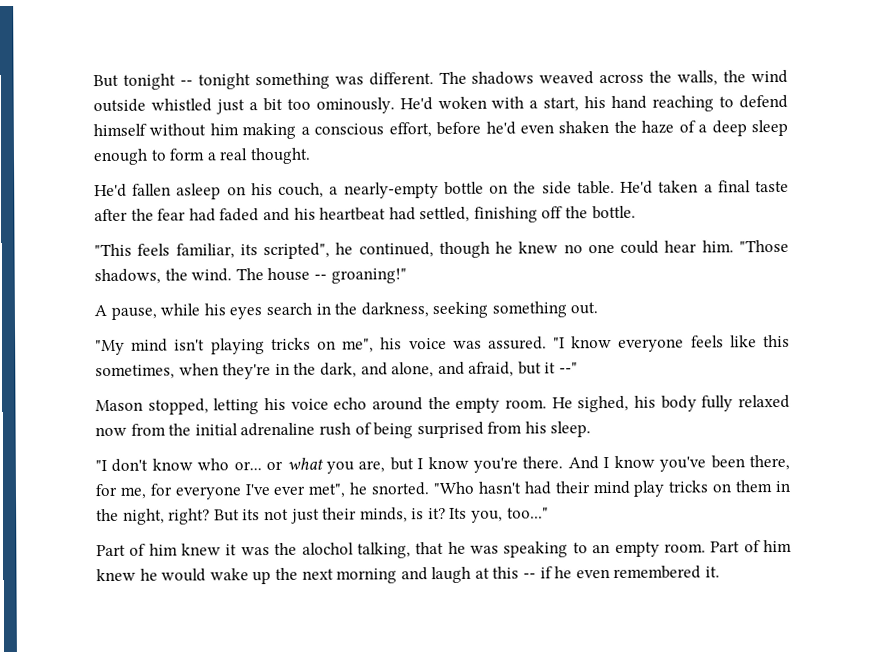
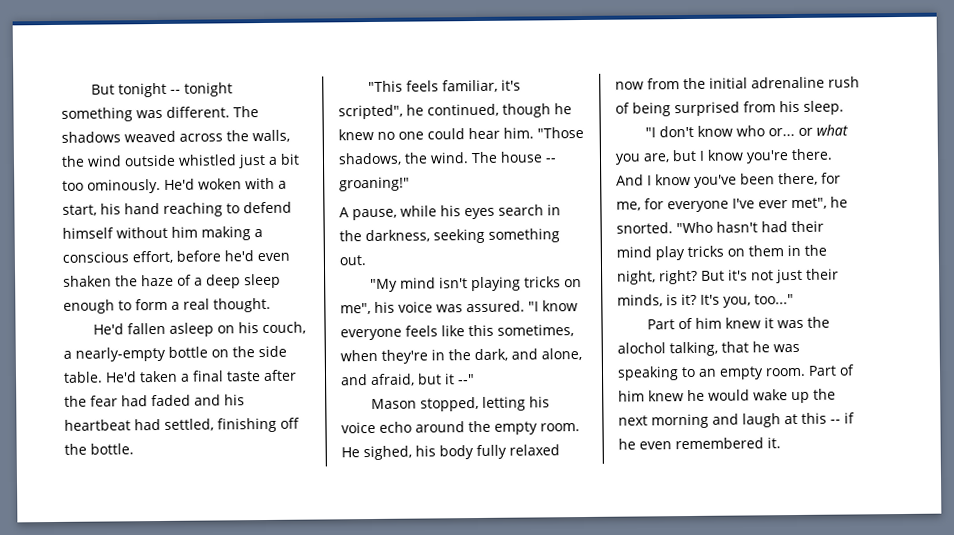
[239,244,258,256] its -> [501,79,522,91] it's
[242,509,261,521] its -> [728,269,748,281] it's
[449,507,468,519] Its -> [700,294,720,305] It's

